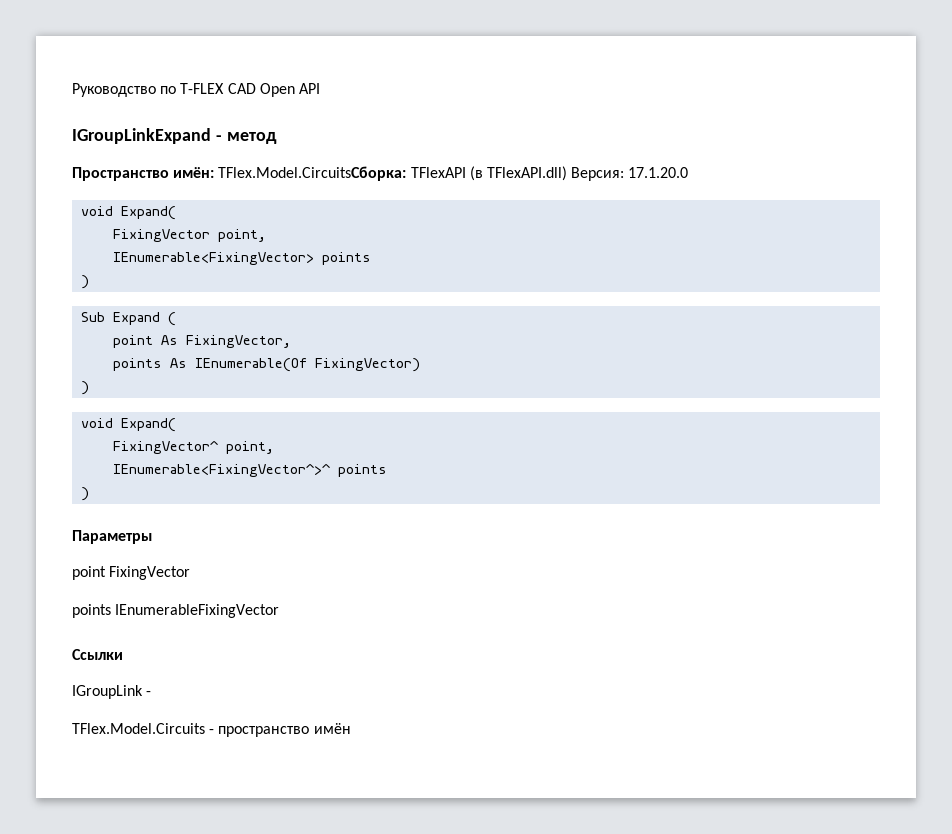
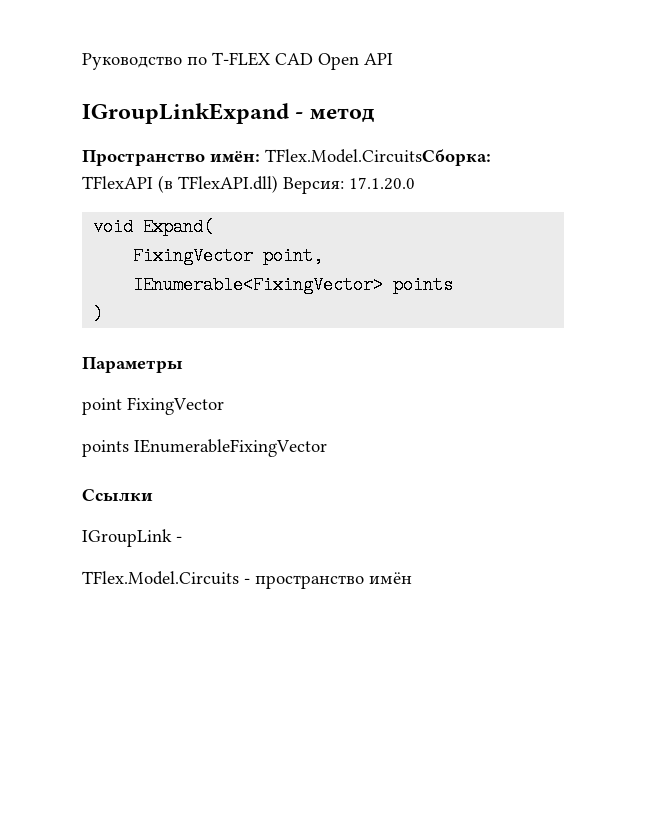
[81,312,177,326] [113,335,292,348] [113,358,421,372] [81,381,90,395] [81,418,177,432] [113,441,275,454] [113,464,388,477] [81,487,90,501] // Sub Expand ( // point As FixingVector, // points As IEnumerable(Of FixingVector) // ) // void Expand( // FixingVector^ point, // IEnumerable<FixingVector^>^ points // ) -> (104, 314) none

